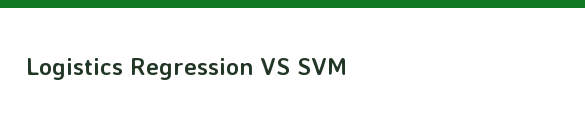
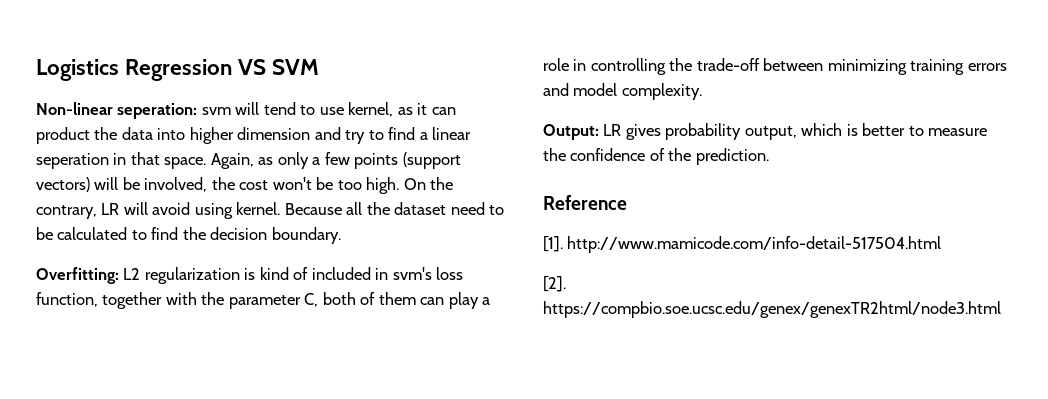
(347, 66) none -> [36,102,456,119] [36,127,472,144] [36,152,461,169] [36,177,454,194] [36,202,505,219] [36,227,341,244] [36,267,464,284] [36,292,491,309] [543,58,1007,75] [543,83,702,100] [543,123,988,140] [543,148,769,165] [543,195,627,210] [543,236,942,253] [543,276,566,292] [543,301,1001,318] // Non-linear seperation: svm will tend to use kernel, as it can product the data into higher dimension and try to find a linear seperation in that space. Again, as only a few points (support vectors) will be involved, the cost won't be too high. On the contrary, LR will avoid using kernel. Because all the dataset need to be calculated to find the decision boundary. // Overfitting: L2 regularization is kind of included in svm's loss function, together with the parameter C, both of them can play a role in controlling the trade-off between minimizing training errors and model complexity. // Output: LR gives probability output, which is better to measure the confidence of the prediction. // Reference // [1]. http://www.mamicode.com/info-detail-517504.html // [2]. https://compbio.soe.ucsc.edu/genex/genexTR2html/node3.html

